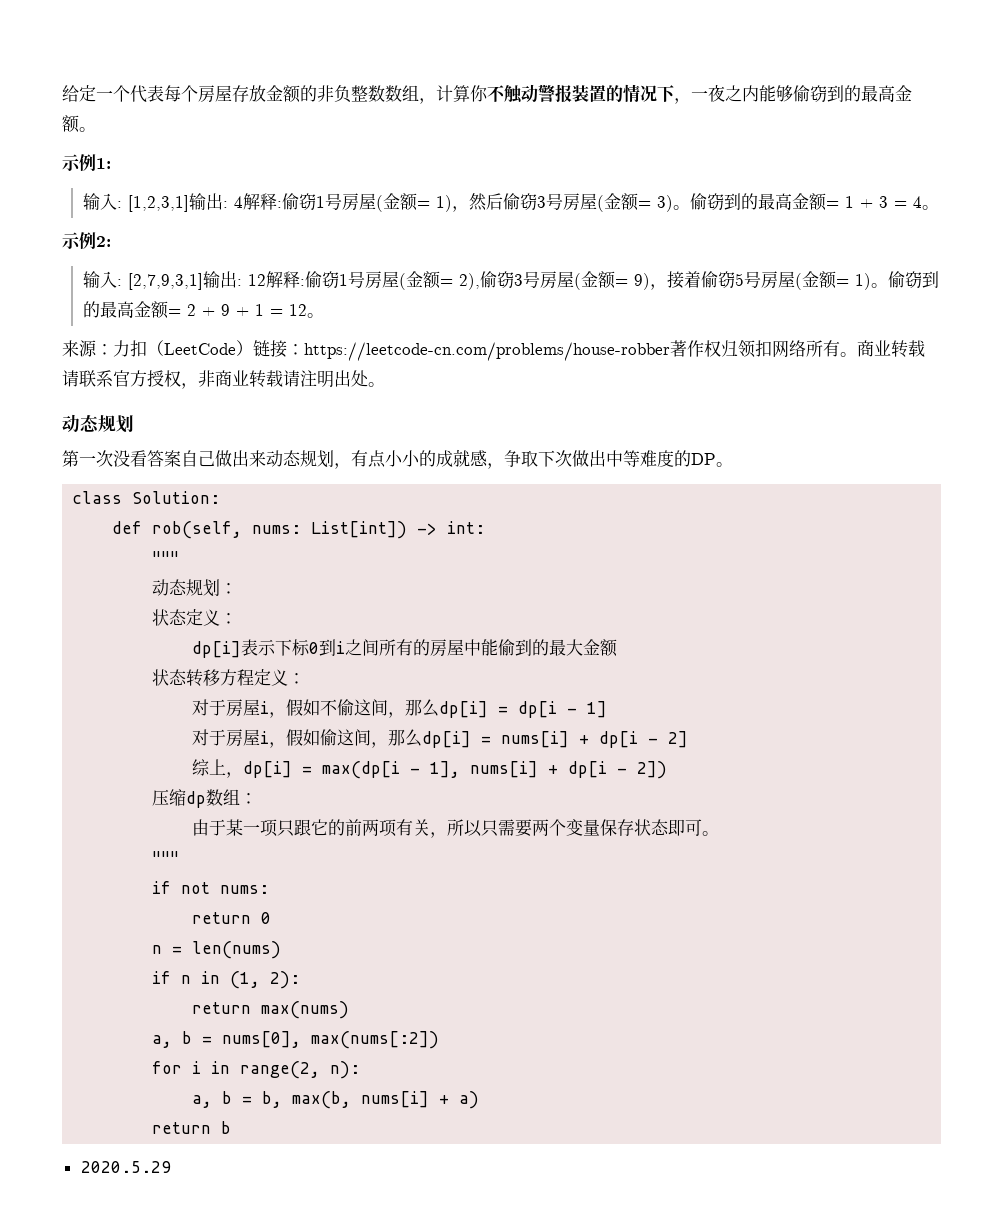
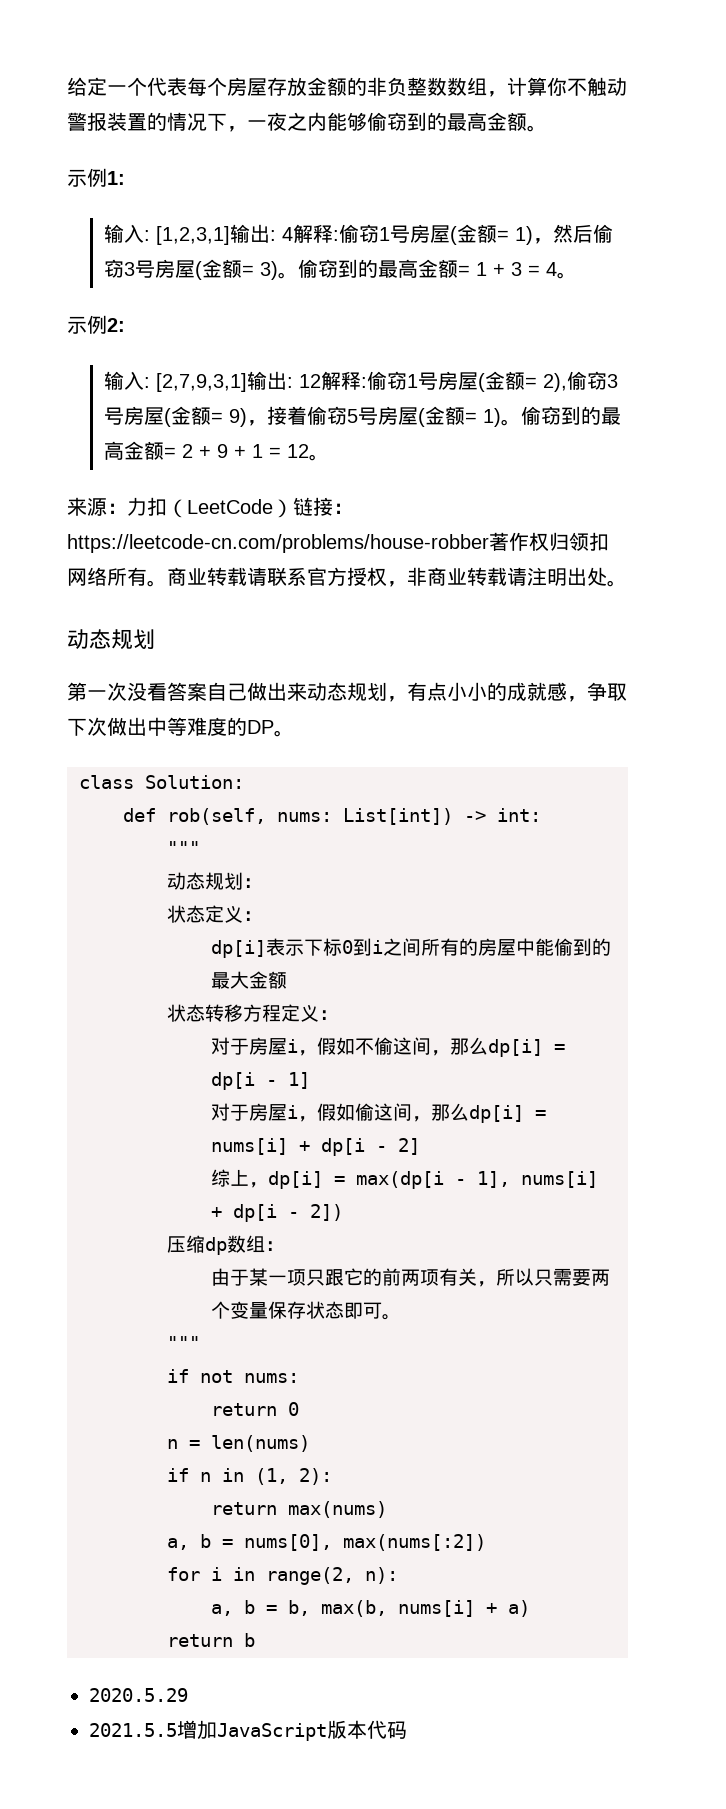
(171, 1167) none -> [89,1720,407,1741] // 2021.5.5增加JavaScript版本代码

